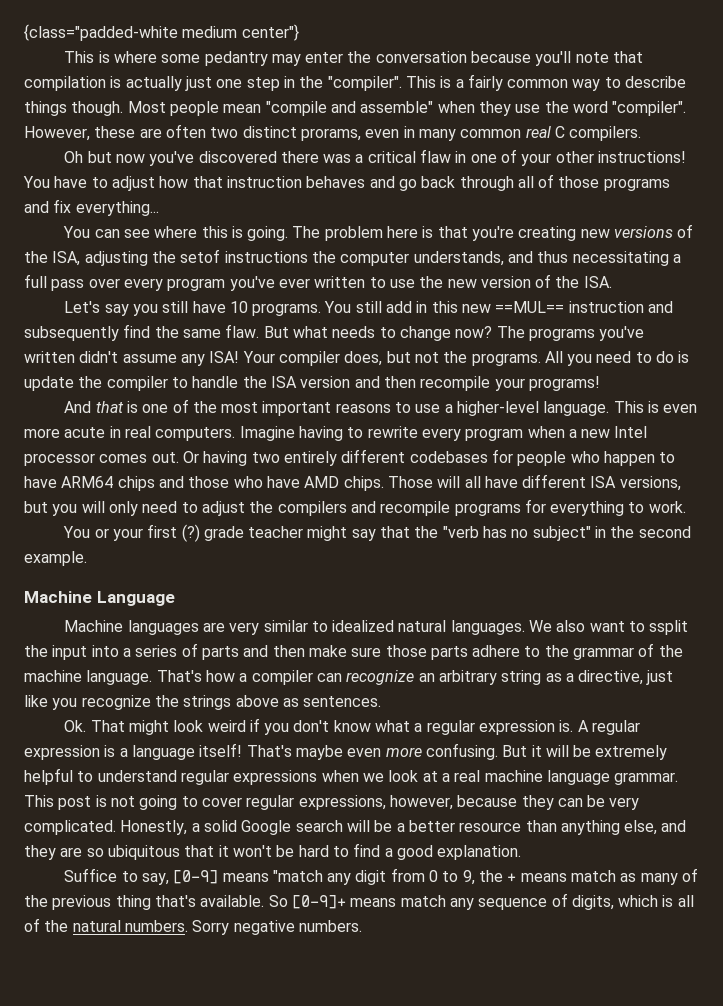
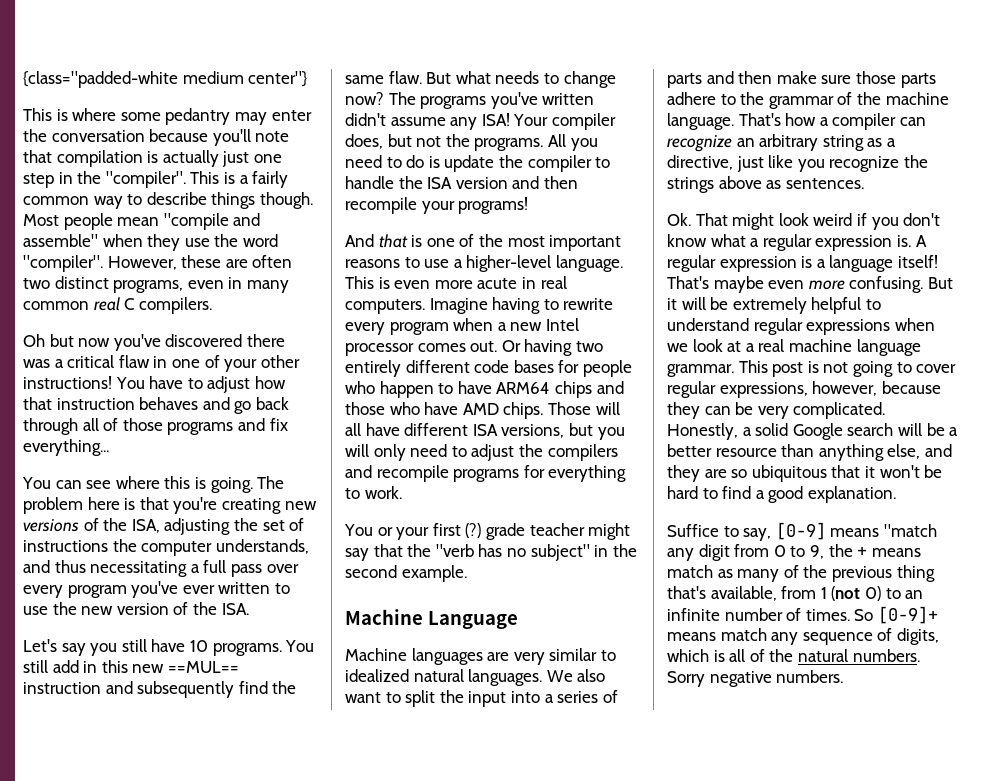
[300,128,361,141] prorams, -> [113,280,184,293] programs,
[180,249,221,263] setof -> [262,518,305,531] set of
[409,451,488,463] codebases -> [474,360,554,373] code bases
[649,620,689,635] ssplit -> [405,690,436,707] split
[200,895,265,907] available. -> [710,586,924,601] [667,608,850,621] available, from 1 (not 0) to an infinite number of times.

